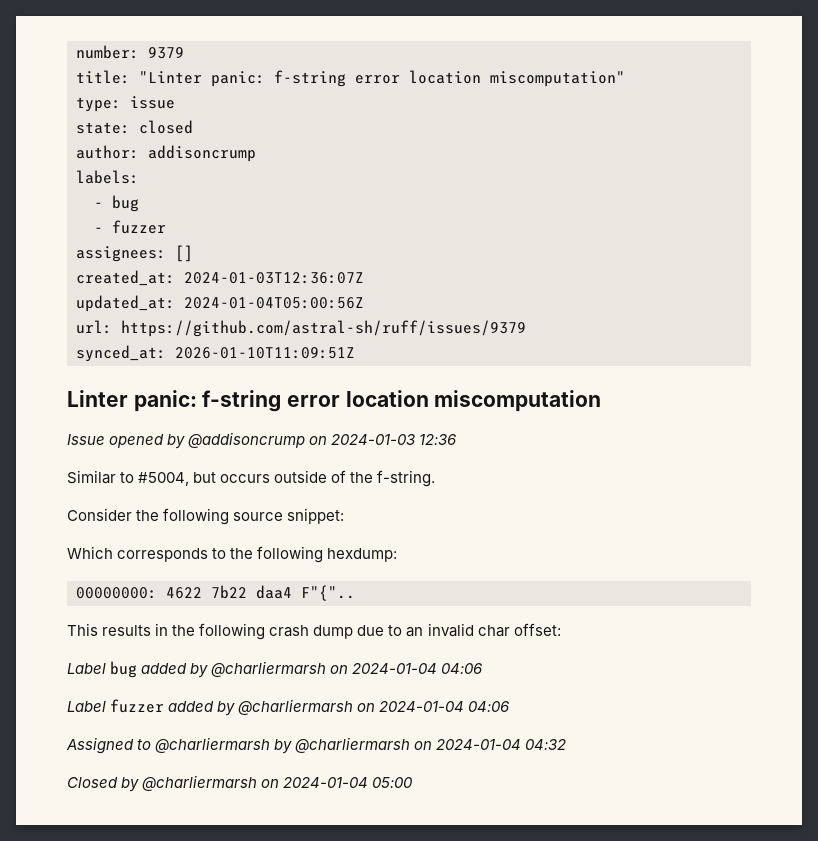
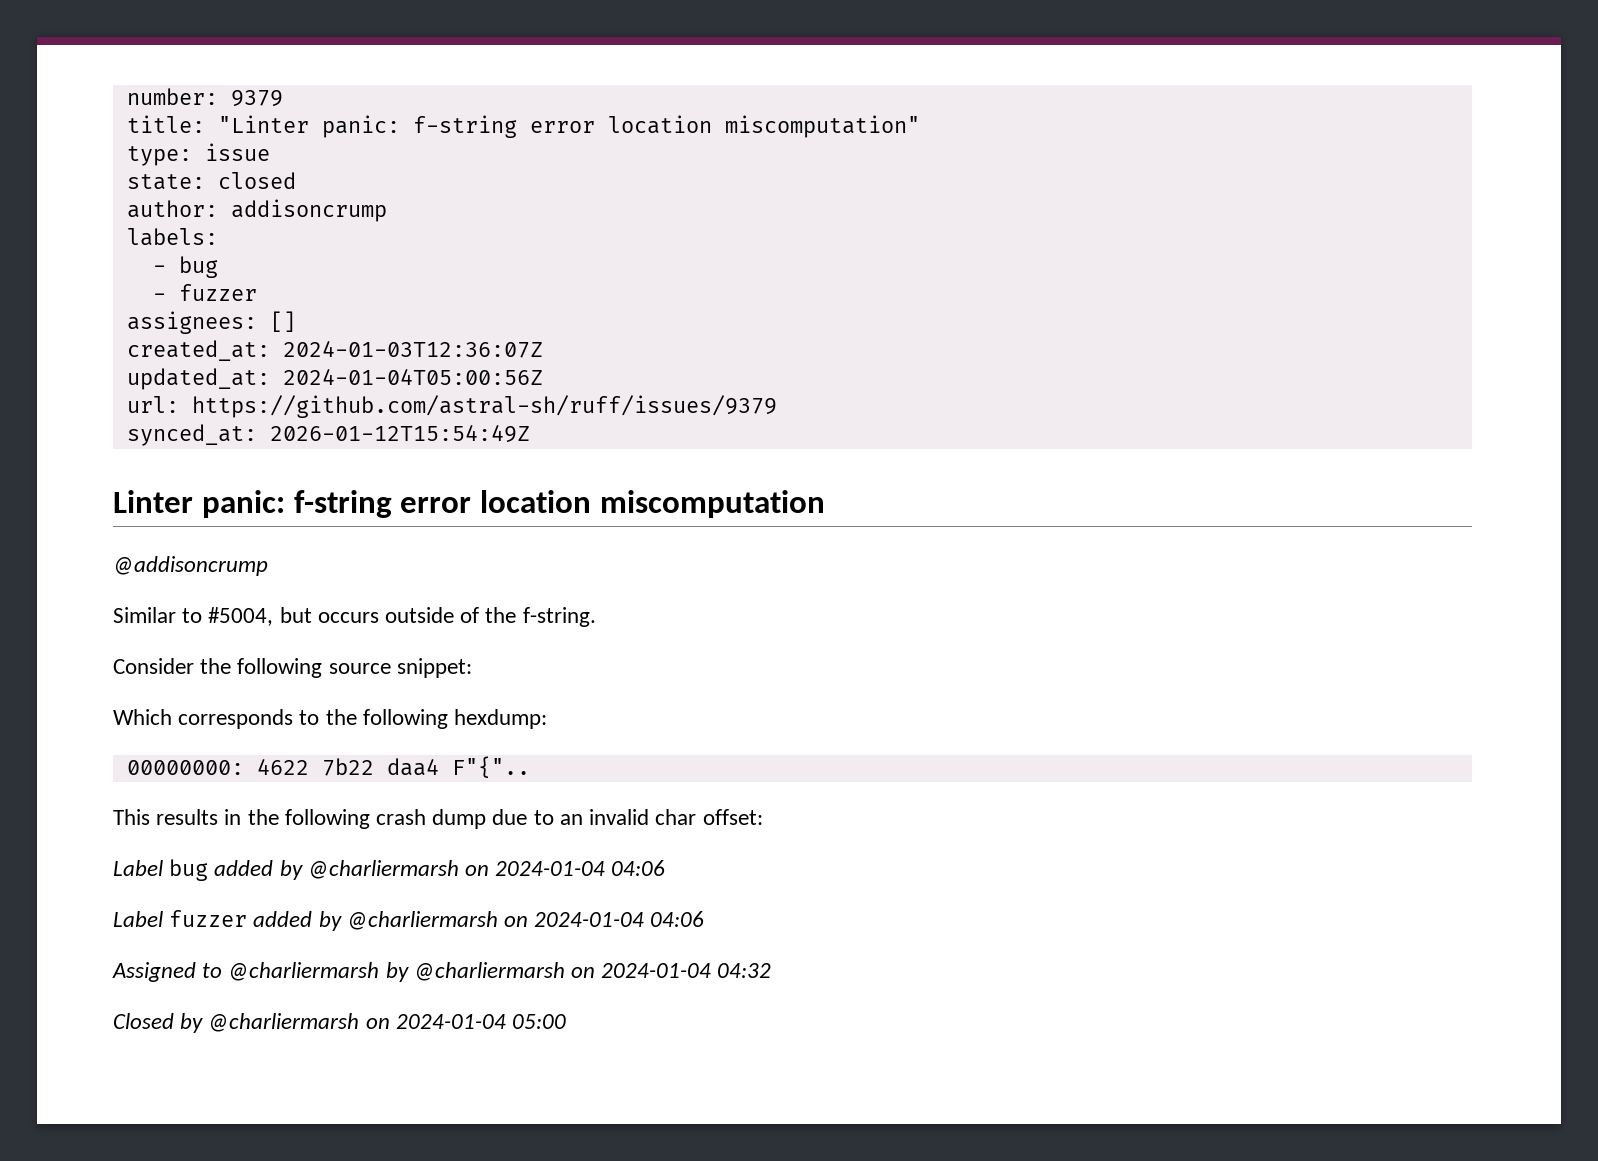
[175,347,355,359] 2026-01-10T11:09:51Z -> [269,425,530,443] 2026-01-12T15:54:49Z
[67,432,457,449] Issue opened by @addisoncrump on 2024-01-03 12:36 -> [113,556,268,576] @addisoncrump

